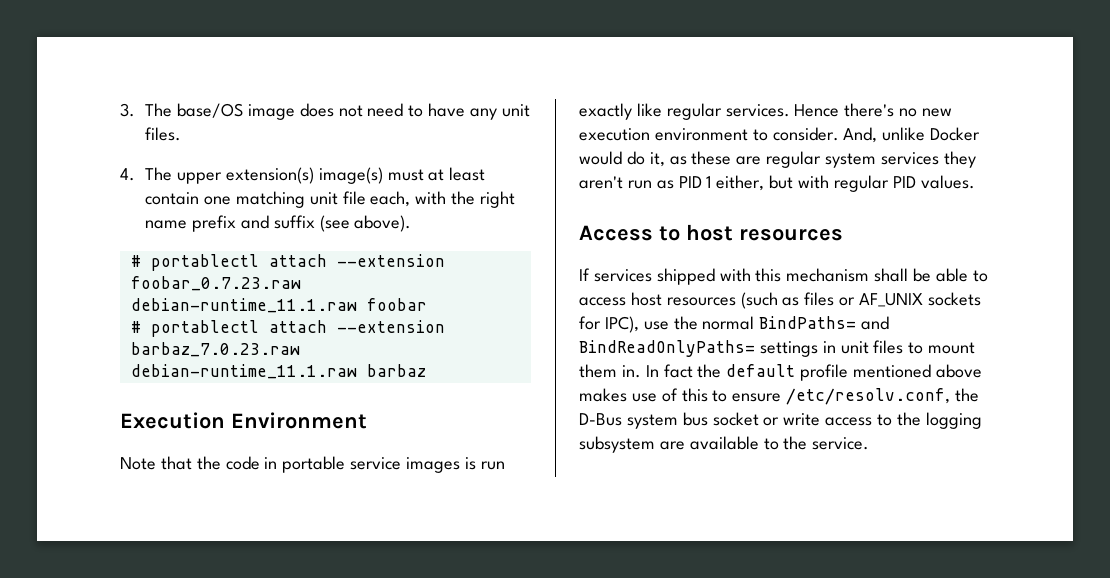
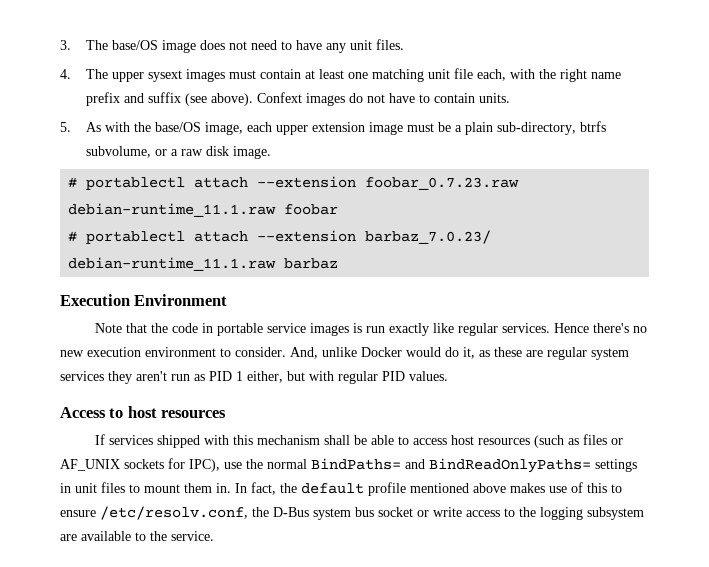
[225,167,424,184] extension(s) image(s) must -> [147,69,301,82] sysext images must contain
[145,192,200,205] contain -> (344, 74) none
(412, 223) none -> [256,92,510,106] [60,121,606,135] [85,146,271,159] Confext images do not have to contain units. // 5. As with the base/OS image, each upper extension image must be a plain sub-directory, btrfs subvolume, or a raw disk image.
[130,342,300,357] barbaz_7.0.23.raw -> [365,230,492,244] barbaz_7.0.23/
[663,364,693,378] fact -> [251,482,276,495] fact,

